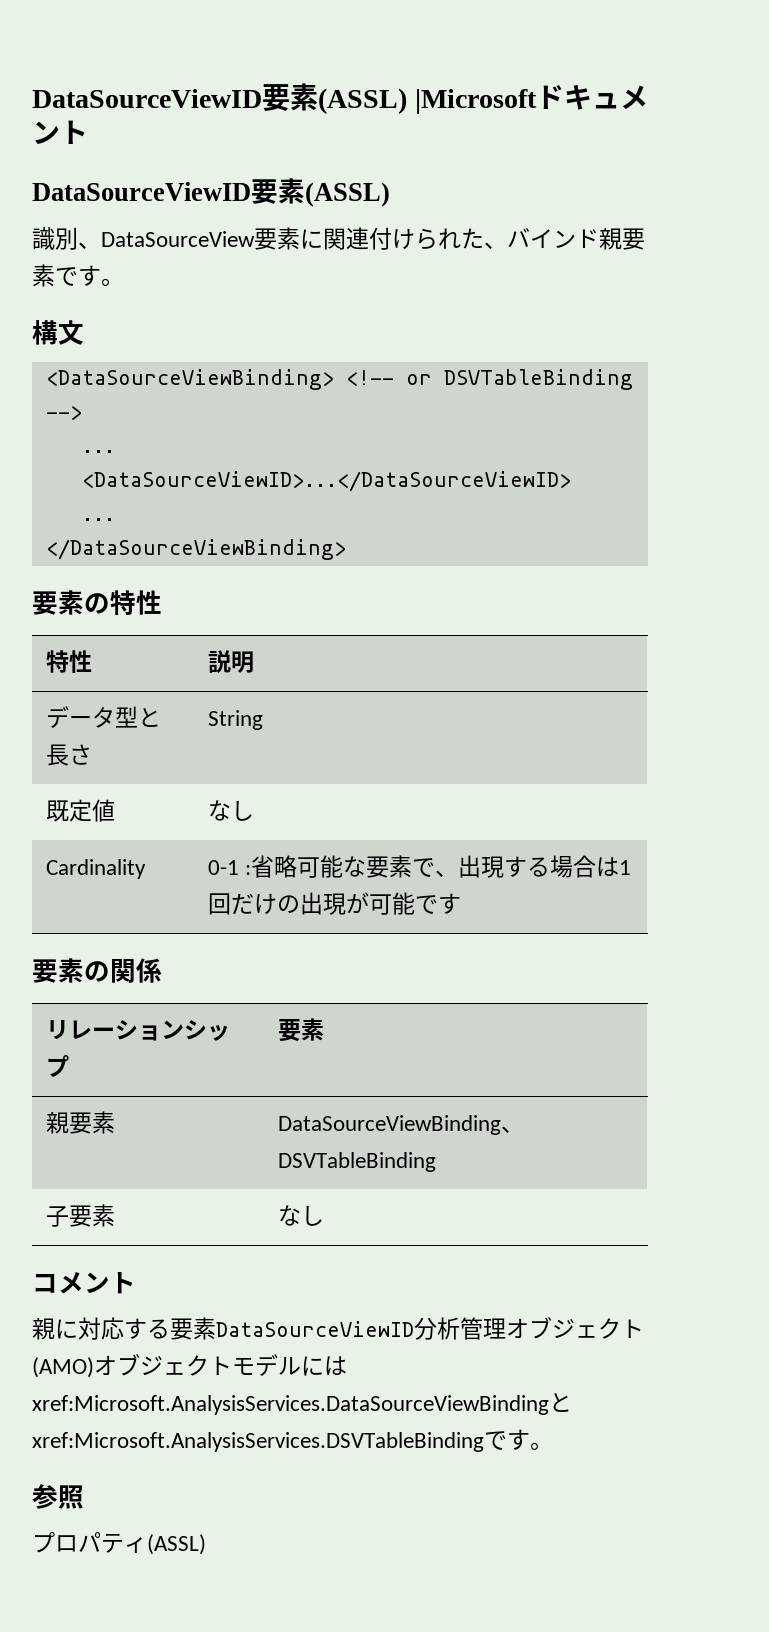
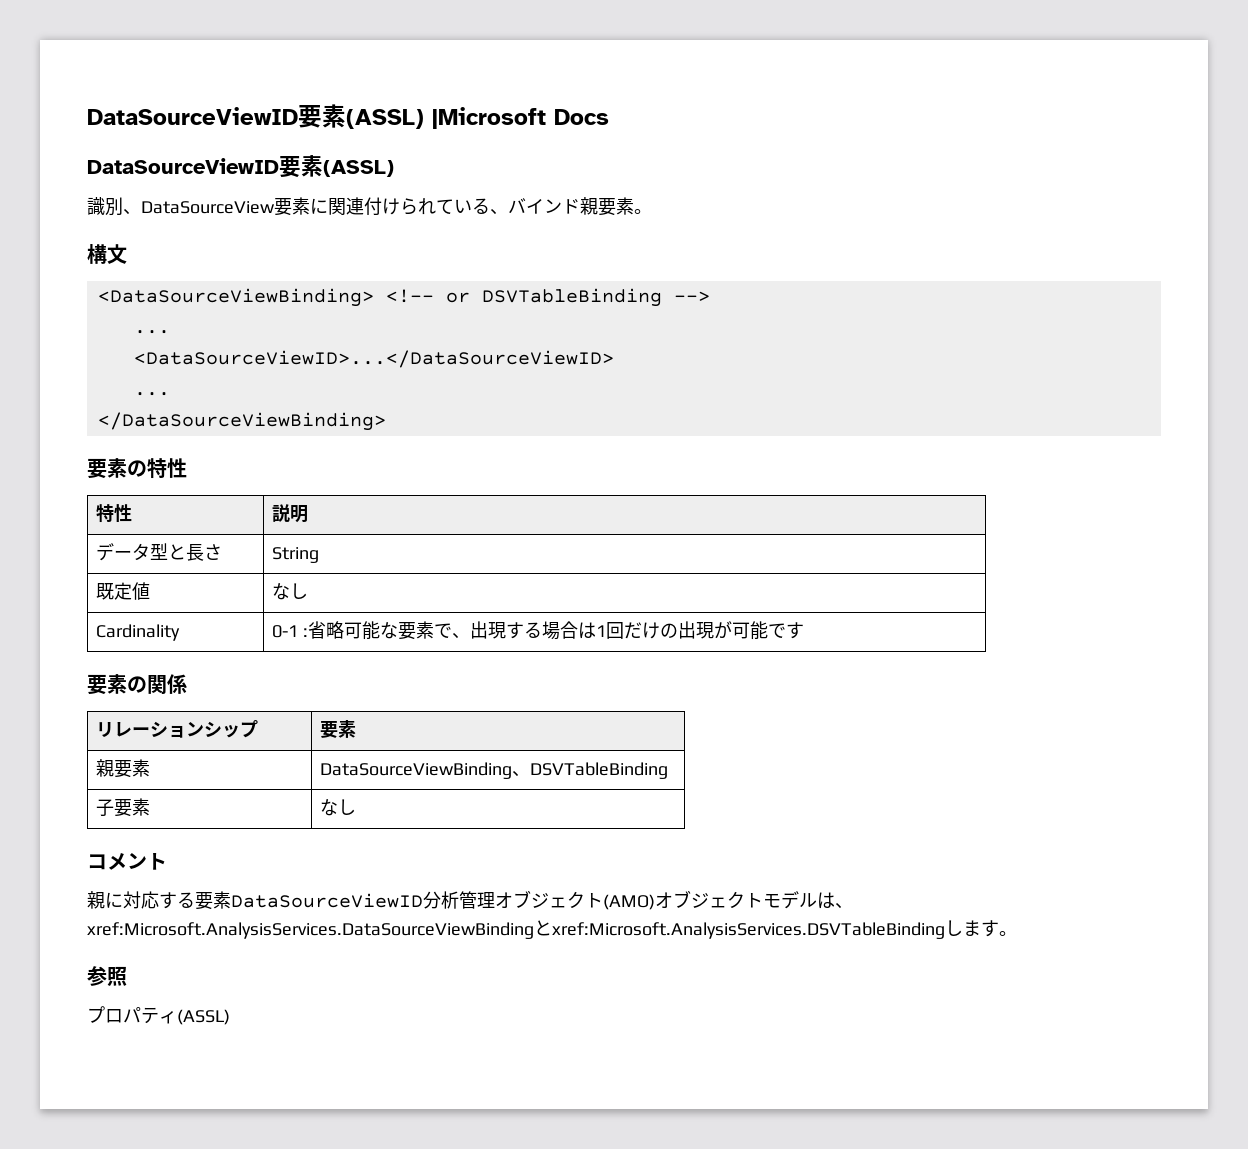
[535,85,648,110] [32,120,88,144] ドキュメント -> [554,109,609,125] Docs
[461,228,484,249] た -> [436,198,490,214] ている
[55,265,101,286] です -> (634, 206) none
[301,1356,347,1376] には -> [817,892,853,909] は、
[484,1431,507,1450] で -> [945,920,981,936] しま

